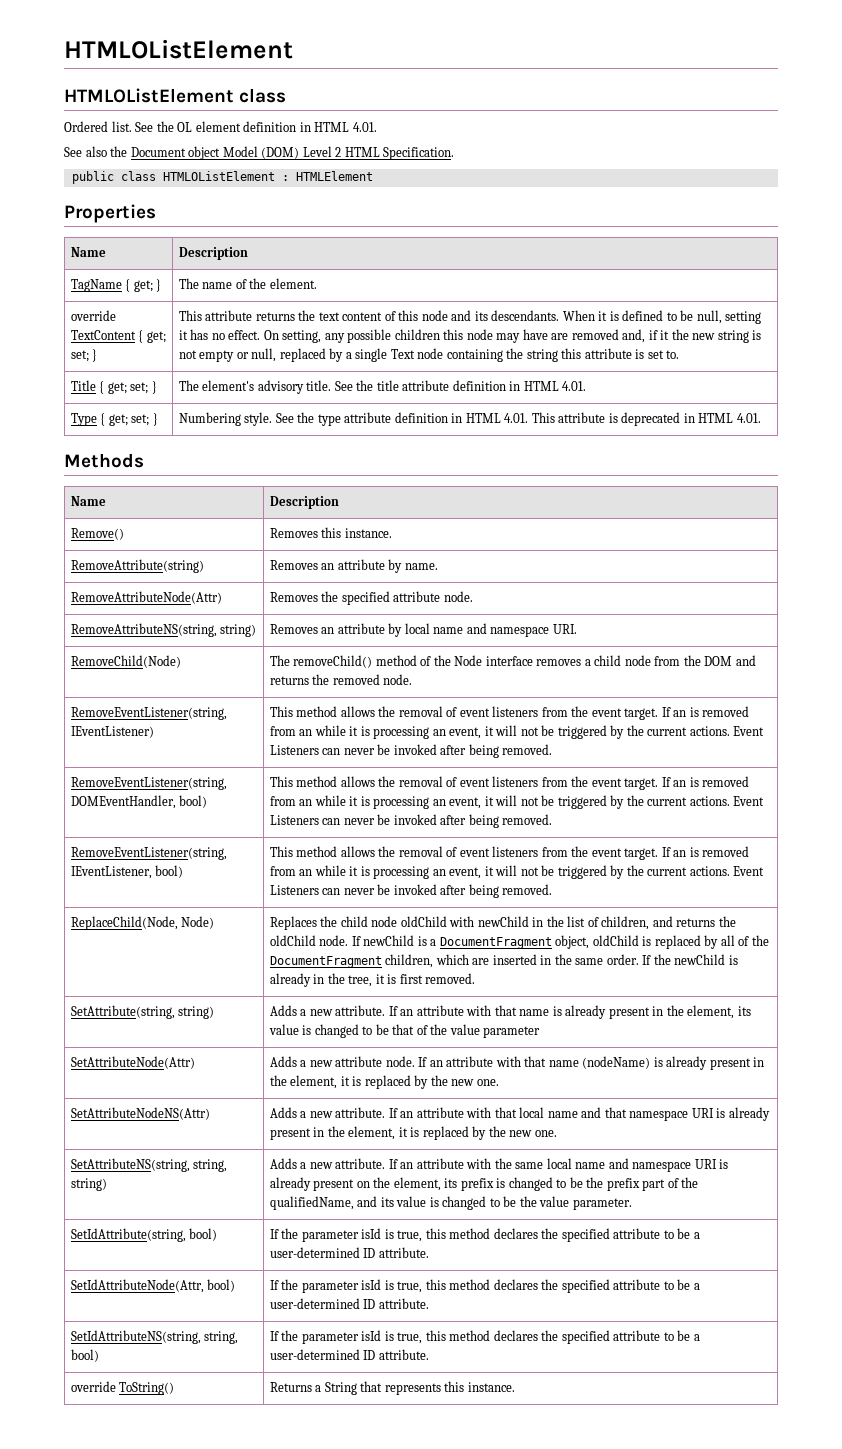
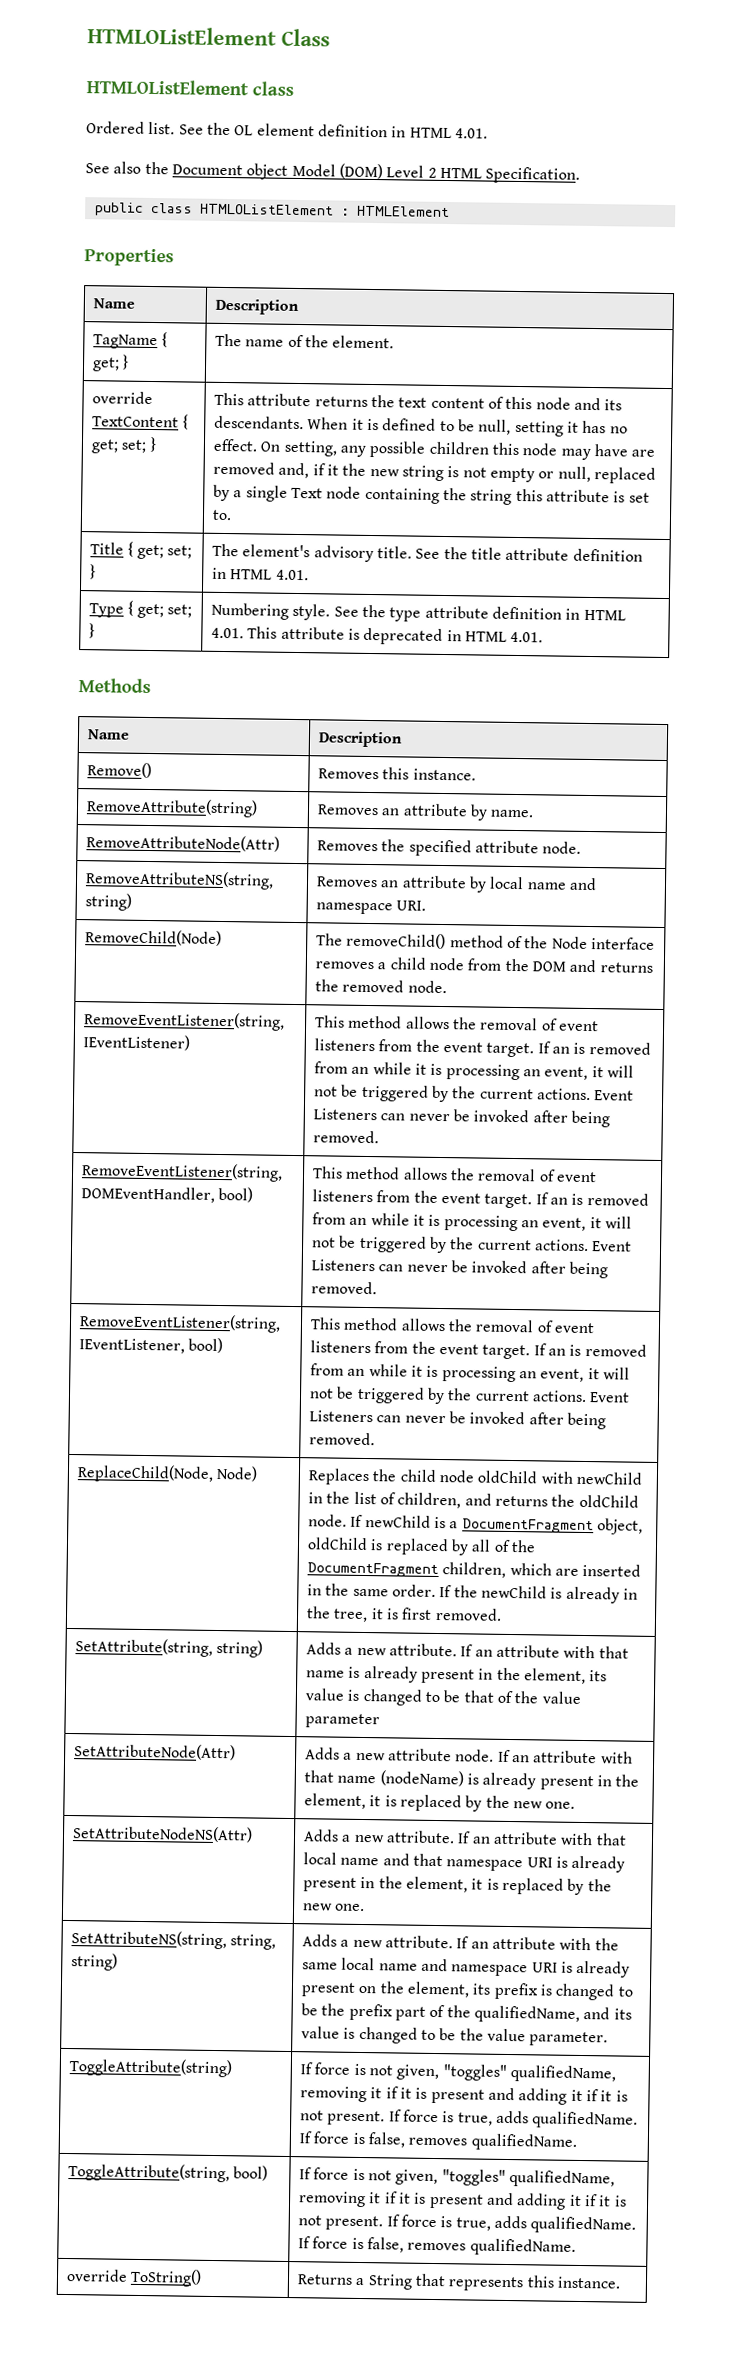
[64,39,293,59] HTMLOListElement -> [87,26,330,47] HTMLOListElement Class
[70,1228,218,1242] [269,1228,700,1242] [269,1247,429,1258] [70,1279,236,1293] [269,1279,700,1293] [269,1298,429,1309] [70,1330,239,1344] [70,1349,99,1362] [269,1330,700,1344] [269,1349,429,1360] SetIdAttribute(string, bool) | If the parameter isId is true, this method declares the specified attribute to be a user-determined ID attribute. // SetIdAttributeNode(Attr, bool) | If the parameter isId is true, this method declares the specified attribute to be a user-determined ID attribute. // SetIdAttributeNS(string, string, bool) | If the parameter isId is true, this method declares the specified attribute to be a user-determined ID attribute. -> [69,2058,233,2078] [300,2062,617,2083] [300,2086,628,2105] [300,2109,639,2129] [299,2131,577,2151] [68,2163,269,2183] [299,2167,616,2188] [298,2191,627,2210] [298,2214,637,2234] [298,2236,576,2256] ToggleAttribute(string) | If force is not given, "toggles" qualifiedName, removing it if it is present and adding it if it is not present. If force is true, adds qualifiedName. If force is false, removes qualifiedName. // ToggleAttribute(string, bool) | If force is not given, "toggles" qualifiedName, removing it if it is present and adding it if it is not present. If force is true, adds qualifiedName. If force is false, removes qualifiedName.

